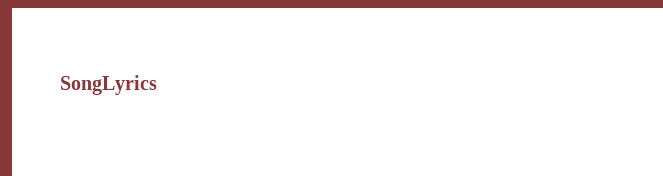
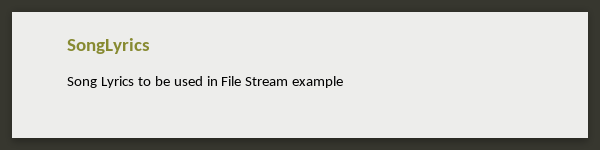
(157, 85) none -> [67,76,344,88] // Song Lyrics to be used in File Stream example

